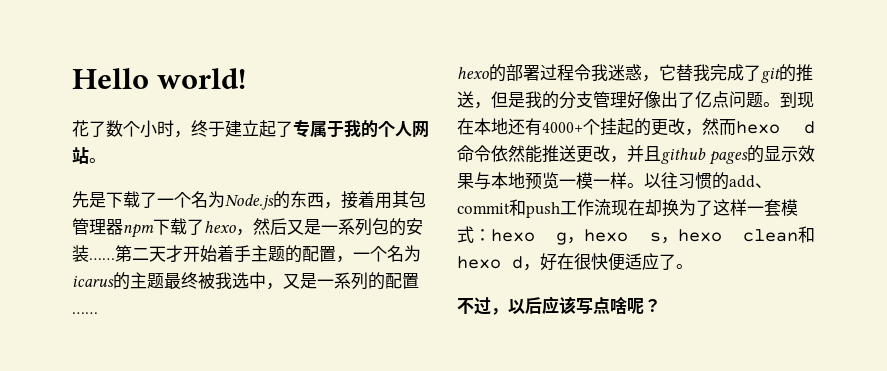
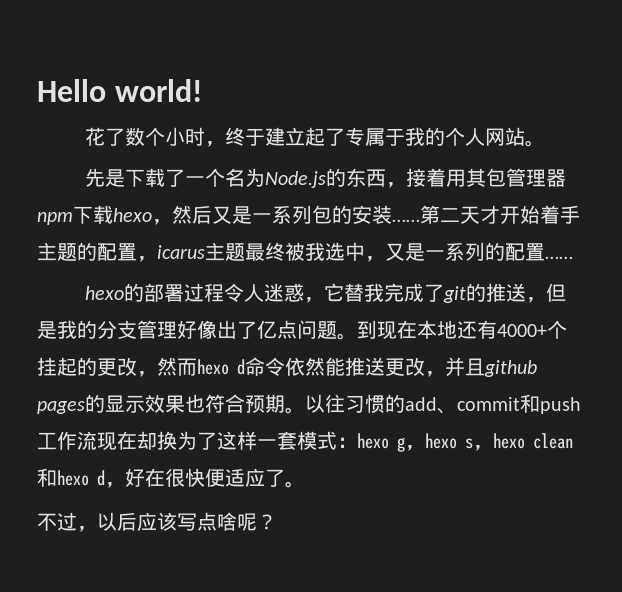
[187,219,204,235] 了 -> (113, 214) none
[353,245,421,262] [72,272,130,290] 一个名为icarus的 -> [157,245,205,259] icarus
[591,64,608,81] 我 -> [244,284,265,302] 人
[474,172,627,190] 与本地预览一模一样 -> [185,394,285,413] 也符合预期

